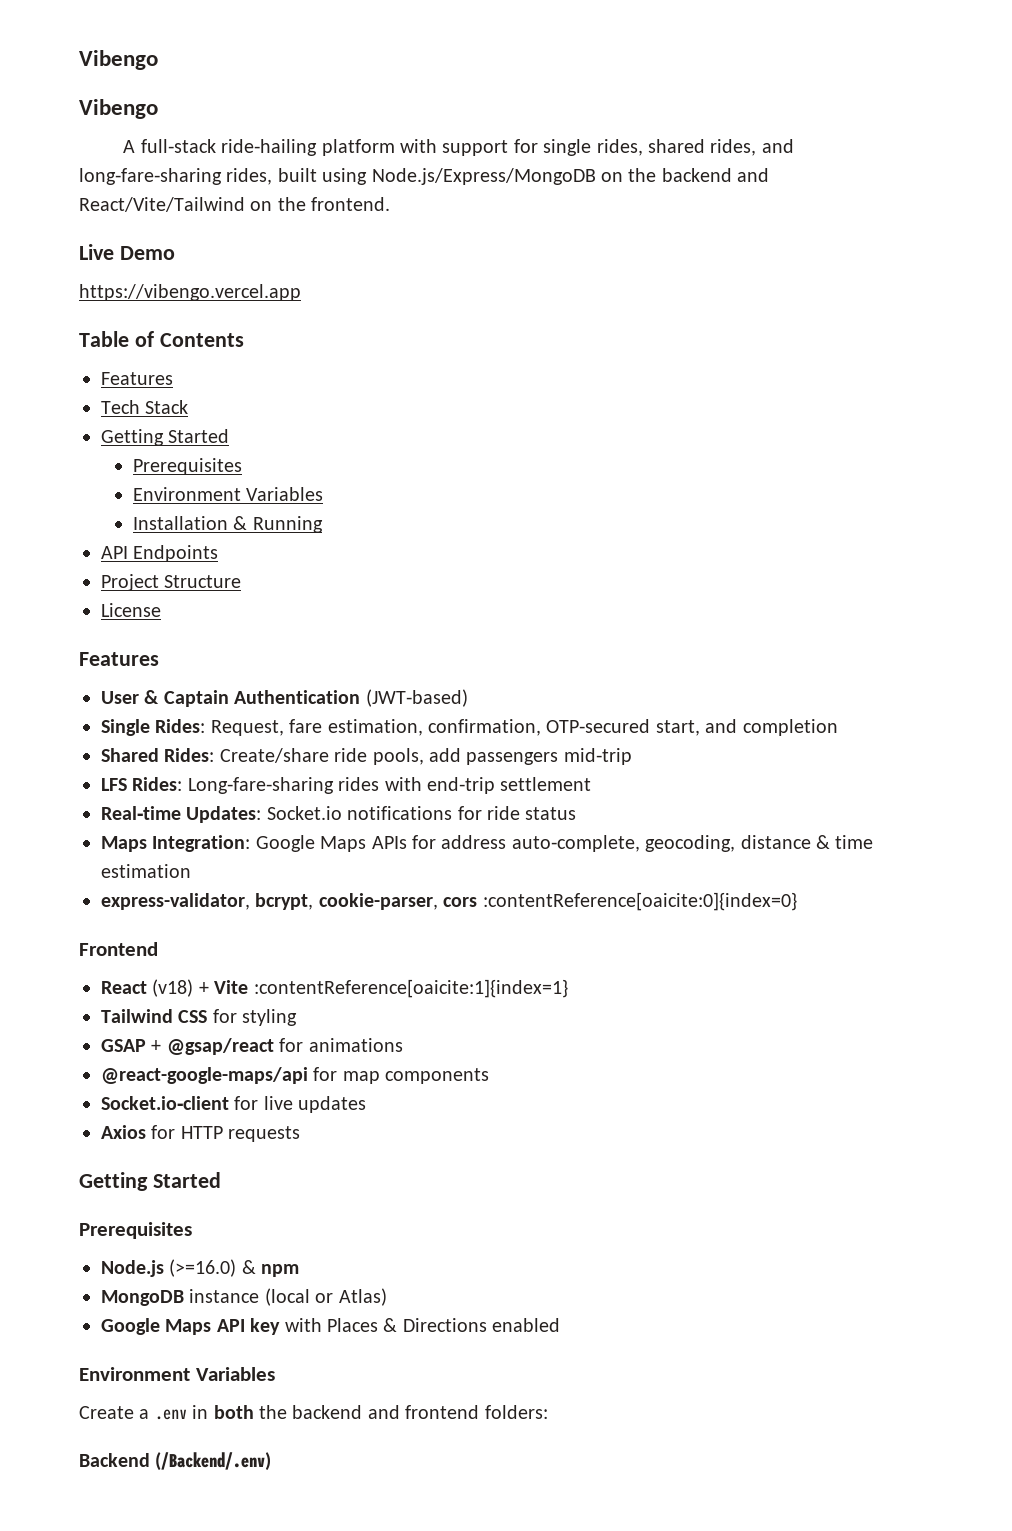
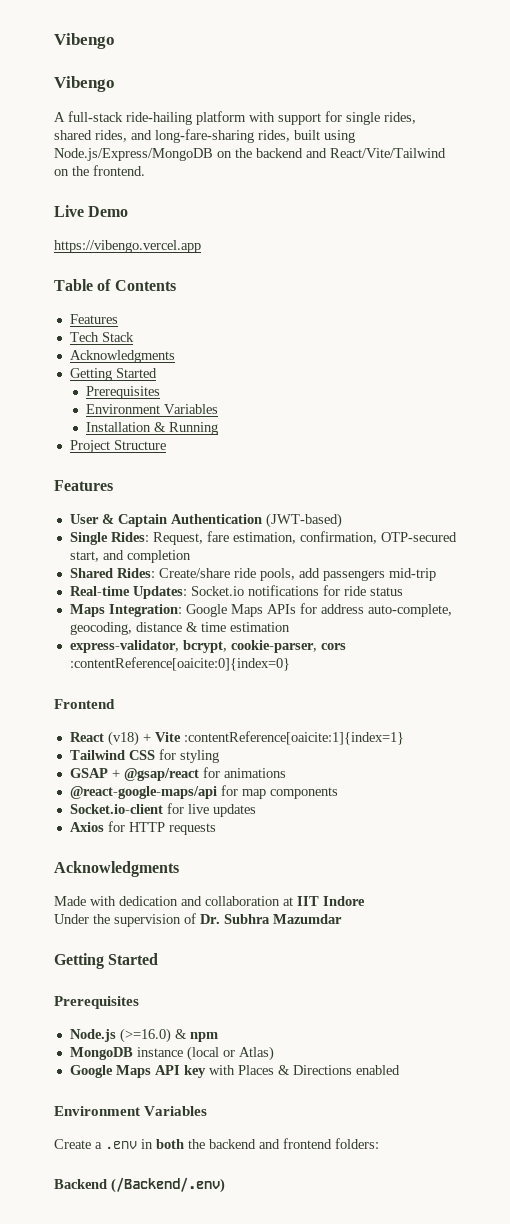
(189, 407) none -> [69,350,175,363] // Acknowledgments
[101,545,219,562] // API Endpoints -> (219, 428) none
[101,603,161,617] // License -> (166, 445) none
[101,777,592,794] // LFS Rides: Long‑fare‑sharing rides with end‑trip settlement -> (436, 574) none
(301, 1134) none -> [54,861,179,877] [54,896,365,906] [54,913,342,927] // Acknowledgments // Made with dedication and collaboration at IIT Indore // Under the supervision of Dr. Subhra Mazumdar

